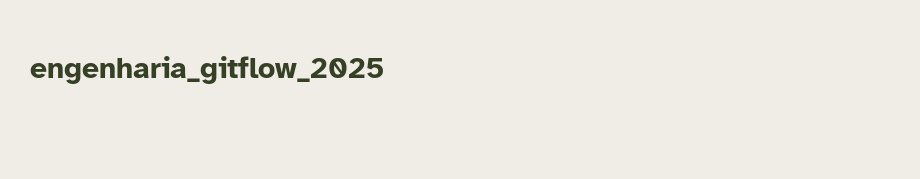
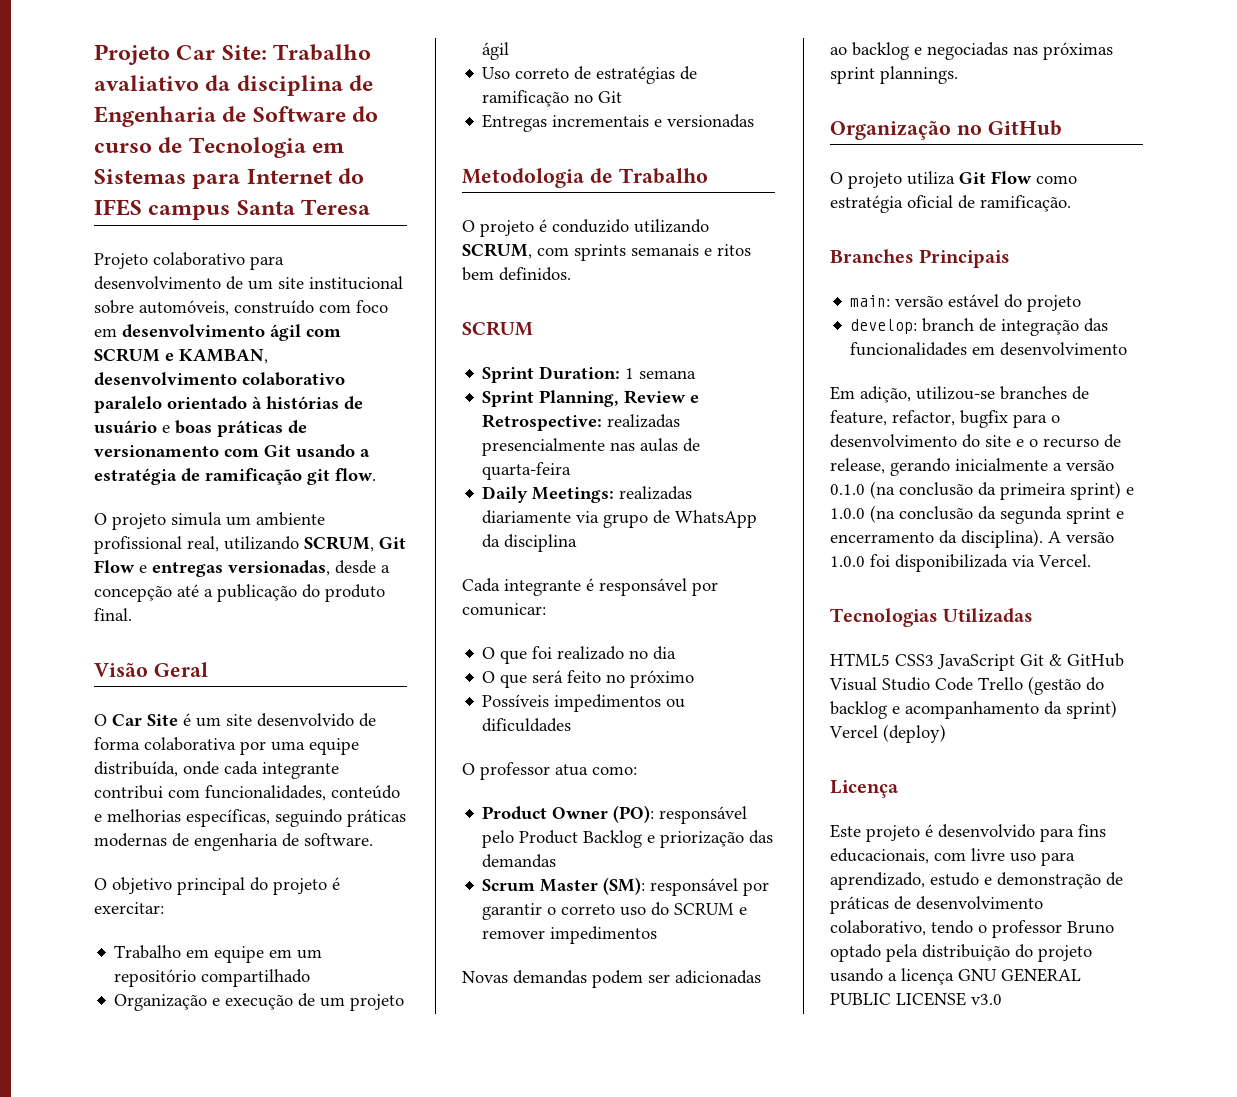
[30,56,384,84] engenharia_gitflow_2025 -> [94,44,372,65] [94,75,374,96] [94,106,379,127] [94,137,345,158] [94,168,365,189] [94,199,371,220] [94,252,284,270] [94,276,403,290] [94,300,388,316] [94,324,341,341] [94,348,268,364] [94,372,345,386] [94,396,363,413] [94,420,307,437] [94,444,370,458] [94,468,376,485] [94,512,325,530] [94,536,406,554] [94,560,390,577] [94,584,385,602] [94,608,132,621] [94,662,208,677] [94,713,376,727] [94,737,359,755] [94,761,339,779] [94,785,400,801] [94,809,406,827] [94,833,373,851] [94,877,340,895] [94,902,164,914] [114,945,323,963] [114,969,311,987] [114,993,405,1011] [482,42,510,60] [482,66,698,84] [482,90,623,107] [482,114,755,132] [462,168,708,188] [462,219,709,237] [462,243,751,261] [462,267,571,281] [462,321,533,336] [482,366,697,383] [482,390,700,407] [482,414,681,431] [482,438,701,456] [482,462,572,480] [482,486,693,503] [482,510,758,528] [482,534,578,552] [462,578,718,596] [462,603,546,616] [482,646,677,664] [482,670,695,688] [482,694,686,712] [482,718,572,732] [462,762,637,780] [482,805,748,824] [482,830,774,848] [482,854,557,868] [482,877,770,896] [482,902,748,920] [482,926,658,944] [462,970,761,988] [830,42,1113,60] [830,66,958,84] [830,120,1062,140] [830,171,1077,189] [830,195,1071,213] [830,249,1011,268] [850,294,1082,312] [850,318,1109,336] [850,342,1128,356] [830,386,1089,403] [830,410,1060,428] [830,434,1121,448] [830,458,1114,476] [830,481,1134,500] [830,505,1124,524] [830,529,1114,548] [830,554,1091,572] [830,608,1034,627] [830,653,1124,671] [829,676,1104,695] [830,700,1117,719] [829,724,946,743] [830,780,899,798] [830,824,1106,842] [830,848,1075,866] [830,872,1123,890] [830,896,1043,914] [830,920,1114,938] [830,944,1092,962] [830,968,1081,985] [830,992,1002,1006] Projeto Car Site: Trabalho avaliativo da disciplina de Engenharia de Software do curso de Tecnologia em Sistemas para Internet do IFES campus Santa Teresa // Projeto colaborativo para desenvolvimento de um site institucional sobre automóveis, construído com foco em desenvolvimento ágil com SCRUM e KAMBAN, desenvolvimento colaborativo paralelo orientado à histórias de usuário e boas práticas de versionamento com Git usando a estratégia de ramificação git flow. // O projeto simula um ambiente profissional real, utilizando SCRUM, Git Flow e entregas versionadas, desde a concepção até a publicação do produto final. // Visão Geral // O Car Site é um site desenvolvido de forma colaborativa por uma equipe distribuída, onde cada integrante contribui com funcionalidades, conteúdo e melhorias específicas, seguindo práticas modernas de engenharia de software. // O objetivo principal do projeto é exercitar: // Trabalho em equipe em um repositório compartilhado // Organização e execução de um projeto ágil // Uso correto de estratégias de ramificação no Git // Entregas incrementais e versionadas // Metodologia de Trabalho // O projeto é conduzido utilizando SCRUM, com sprints semanais e ritos bem definidos. // SCRUM // Sprint Duration: 1 semana // Sprint Planning, Review e Retrospective: realizadas presencialmente nas aulas de quarta-feira // Daily Meetings: realizadas diariamente via grupo de WhatsApp da disciplina // Cada integrante é responsável por comunicar: // O que foi realizado no dia // O que será feito no próximo // Possíveis impedimentos ou dificuldades // O professor atua como: // Product Owner (PO): responsável pelo Product Backlog e priorização das demandas // Scrum Master (SM): responsável por garantir o correto uso do SCRUM e remover impedimentos // Novas demandas podem ser adicionadas ao backlog e negociadas nas próximas sprint plannings. // Organização no GitHub // O projeto utiliza Git Flow como estratégia oficial de ramificação. // Branches Principais // main: versão estável do projeto // develop: branch de integração das funcionalidades em desenvolvimento // Em adição, utilizou-se branches de feature, refactor, bugfix para o desenvolvimento do site e o recurso de release, gerando inicialmente a versão 0.1.0 (na conclusão da primeira sprint) e 1.0.0 (na conclusão da segunda sprint e encerramento da disciplina). A versão 1.0.0 foi disponibilizada via Vercel. // Tecnologias Utilizadas // HTML5 CSS3 JavaScript Git & GitHub Visual Studio Code Trello (gestão do backlog e acompanhamento da sprint) Vercel (deploy) // Licença // Este projeto é desenvolvido para fins educacionais, com livre uso para aprendizado, estudo e demonstração de práticas de desenvolvimento colaborativo, tendo o professor Bruno optado pela distribuição do projeto usando a licença GNU GENERAL PUBLIC LICENSE v3.0

